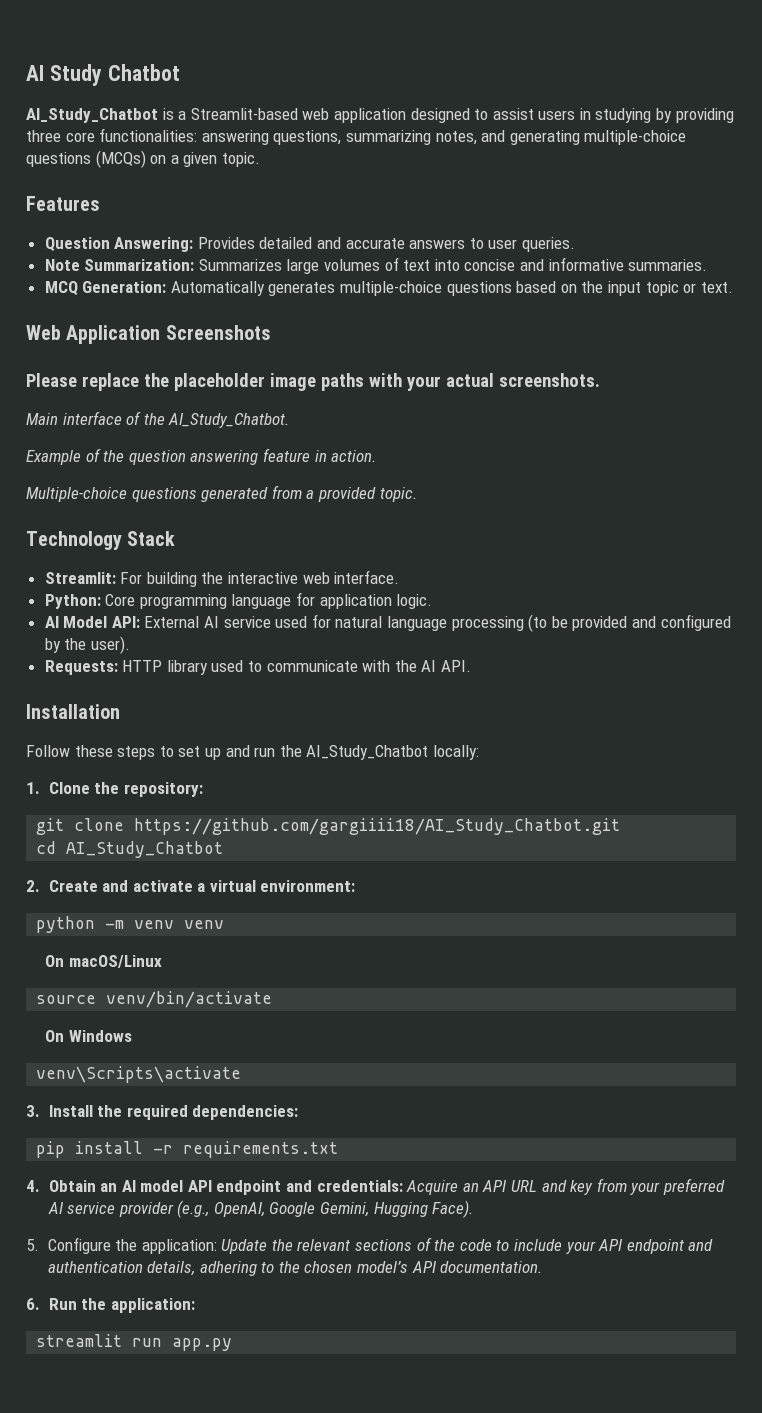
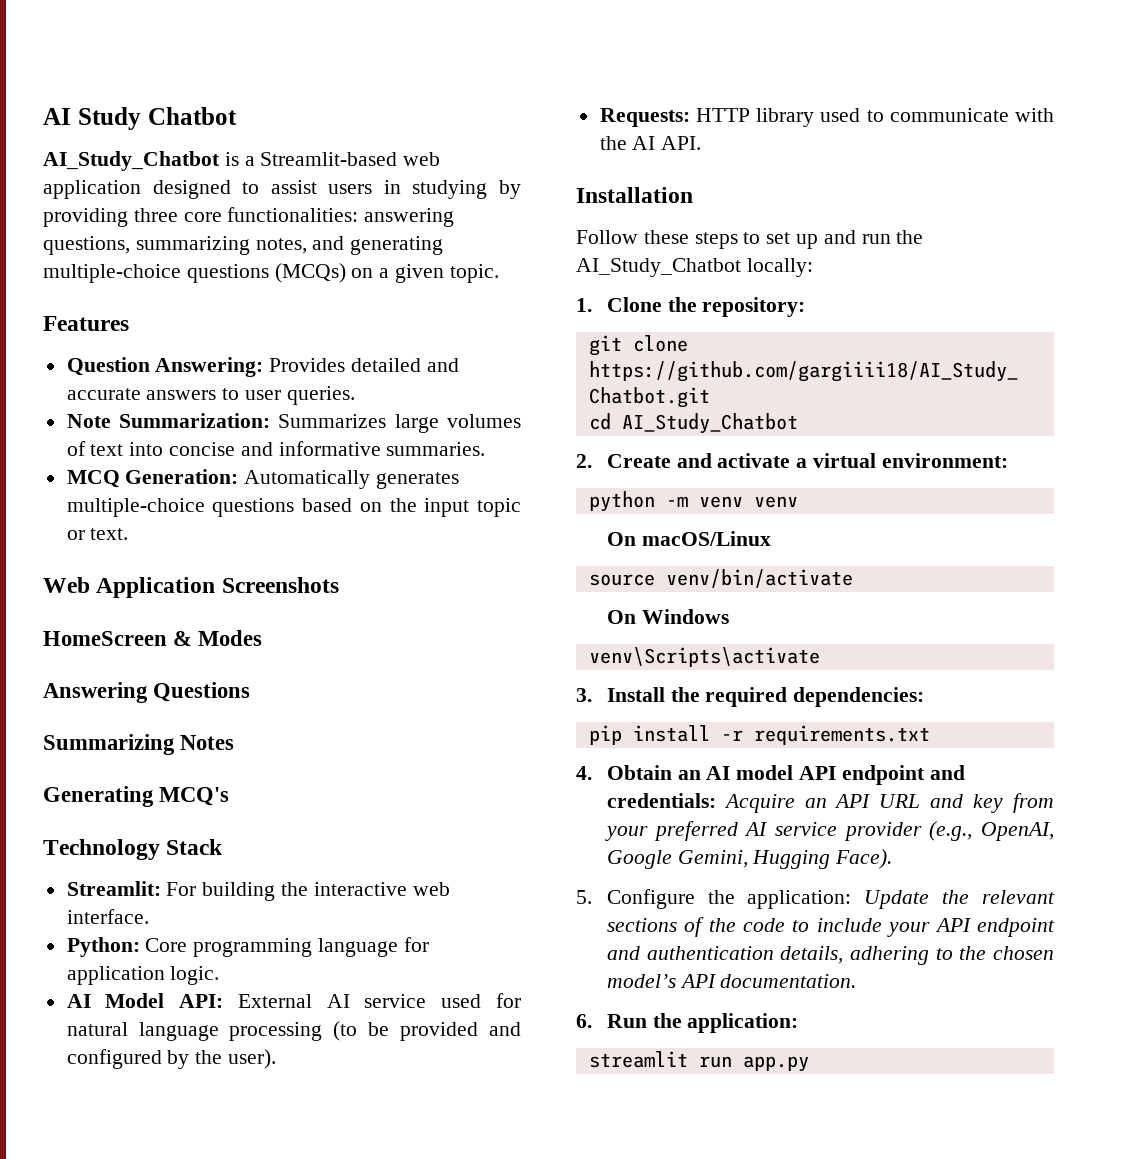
[26,373,600,391] [26,411,290,428] [26,448,377,465] [26,485,417,502] Please replace the placeholder image paths with your actual screenshots. // Main interface of the AI_Study_Chatbot. // Example of the question answering feature in action. // Multiple-choice questions generated from a provided topic. -> [43,630,263,646] [43,682,251,703] [43,734,235,755] [43,786,230,807] HomeScreen & Modes // Answering Questions // Summarizing Notes // Generating MCQ's

